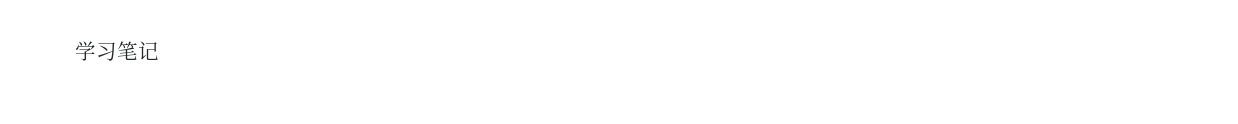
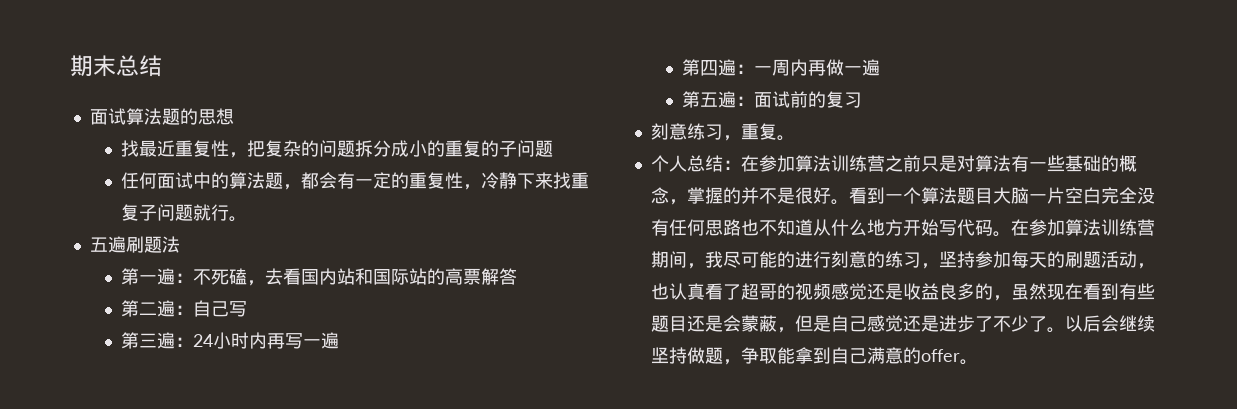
[75,41,159,61] 学习笔记 -> [70,55,162,77] [89,108,234,125] [121,140,554,158] [121,172,590,190] [121,204,248,222] [89,236,180,253] [121,268,518,286] [121,300,248,317] [121,332,340,349] [682,59,881,76] [682,91,863,108] [650,123,795,141] [650,155,1137,172] [650,187,1155,205] [650,219,1155,237] [650,251,1155,269] [650,283,1155,301] [650,315,1155,333] [650,347,978,365] 期末总结 // 面试算法题的思想 // 找最近重复性，把复杂的问题拆分成小的重复的子问题 // 任何面试中的算法题，都会有一定的重复性，冷静下来找重复子问题就行。 // 五遍刷题法 // 第一遍：不死磕，去看国内站和国际站的高票解答 // 第二遍：自己写 // 第三遍：24小时内再写一遍 // 第四遍：一周内再做一遍 // 第五遍：面试前的复习 // 刻意练习，重复。 // 个人总结：在参加算法训练营之前只是对算法有一些基础的概念，掌握的并不是很好。看到一个算法题目大脑一片空白完全没有任何思路也不知道从什么地方开始写代码。在参加算法训练营期间，我尽可能的进行刻意的练习，坚持参加每天的刷题活动，也认真看了超哥的视频感觉还是收益良多的，虽然现在看到有些题目还是会蒙蔽，但是自己感觉还是进步了不少了。以后会继续坚持做题，争取能拿到自己满意的offer。

